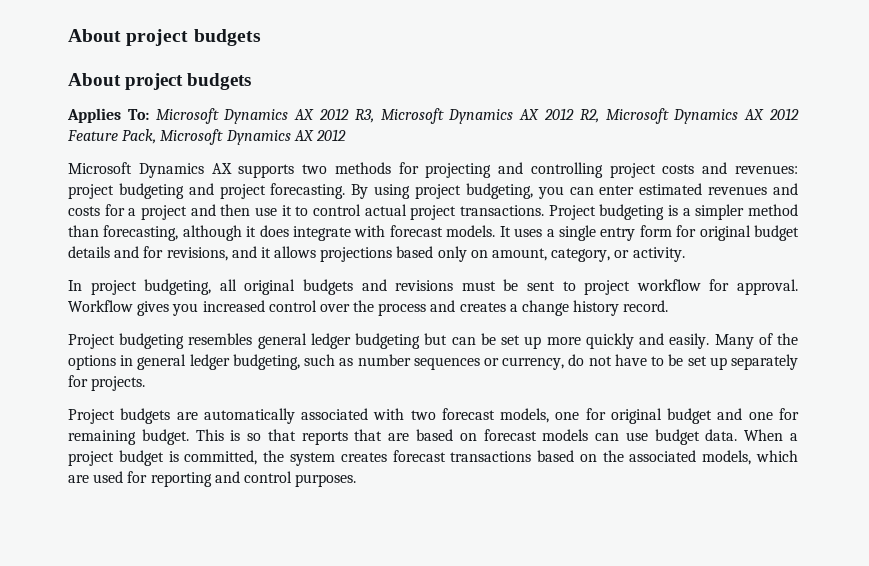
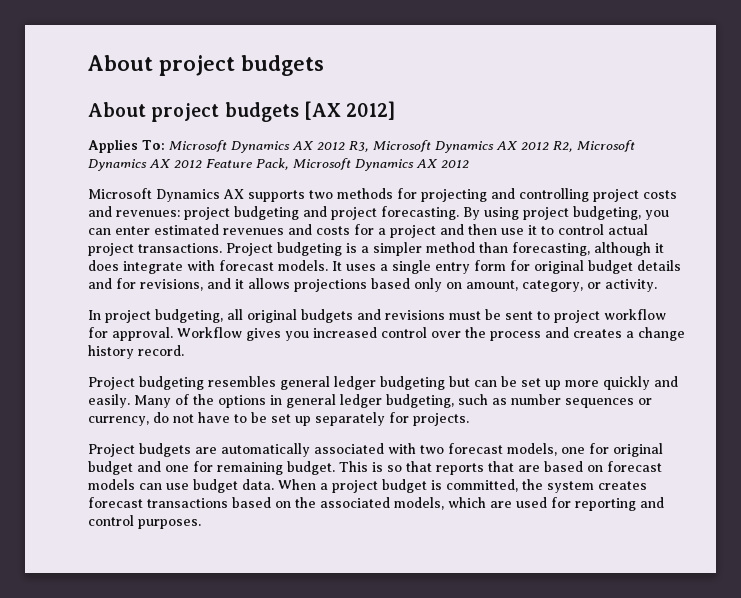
(252, 81) none -> [303,101,396,120] [AX 2012]

